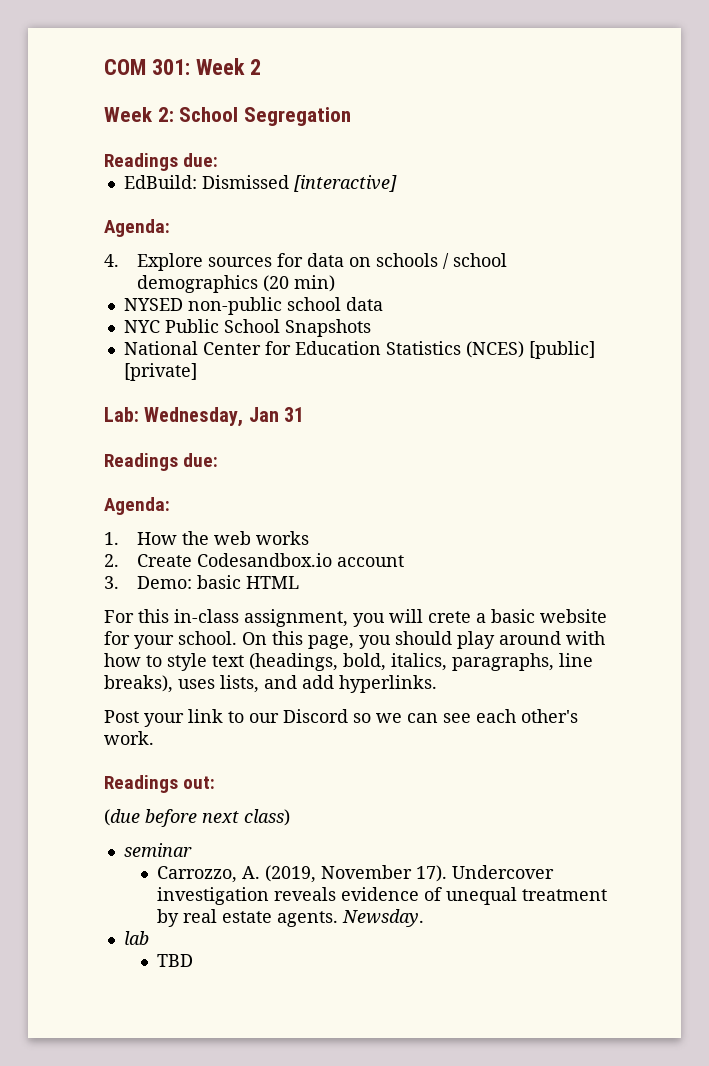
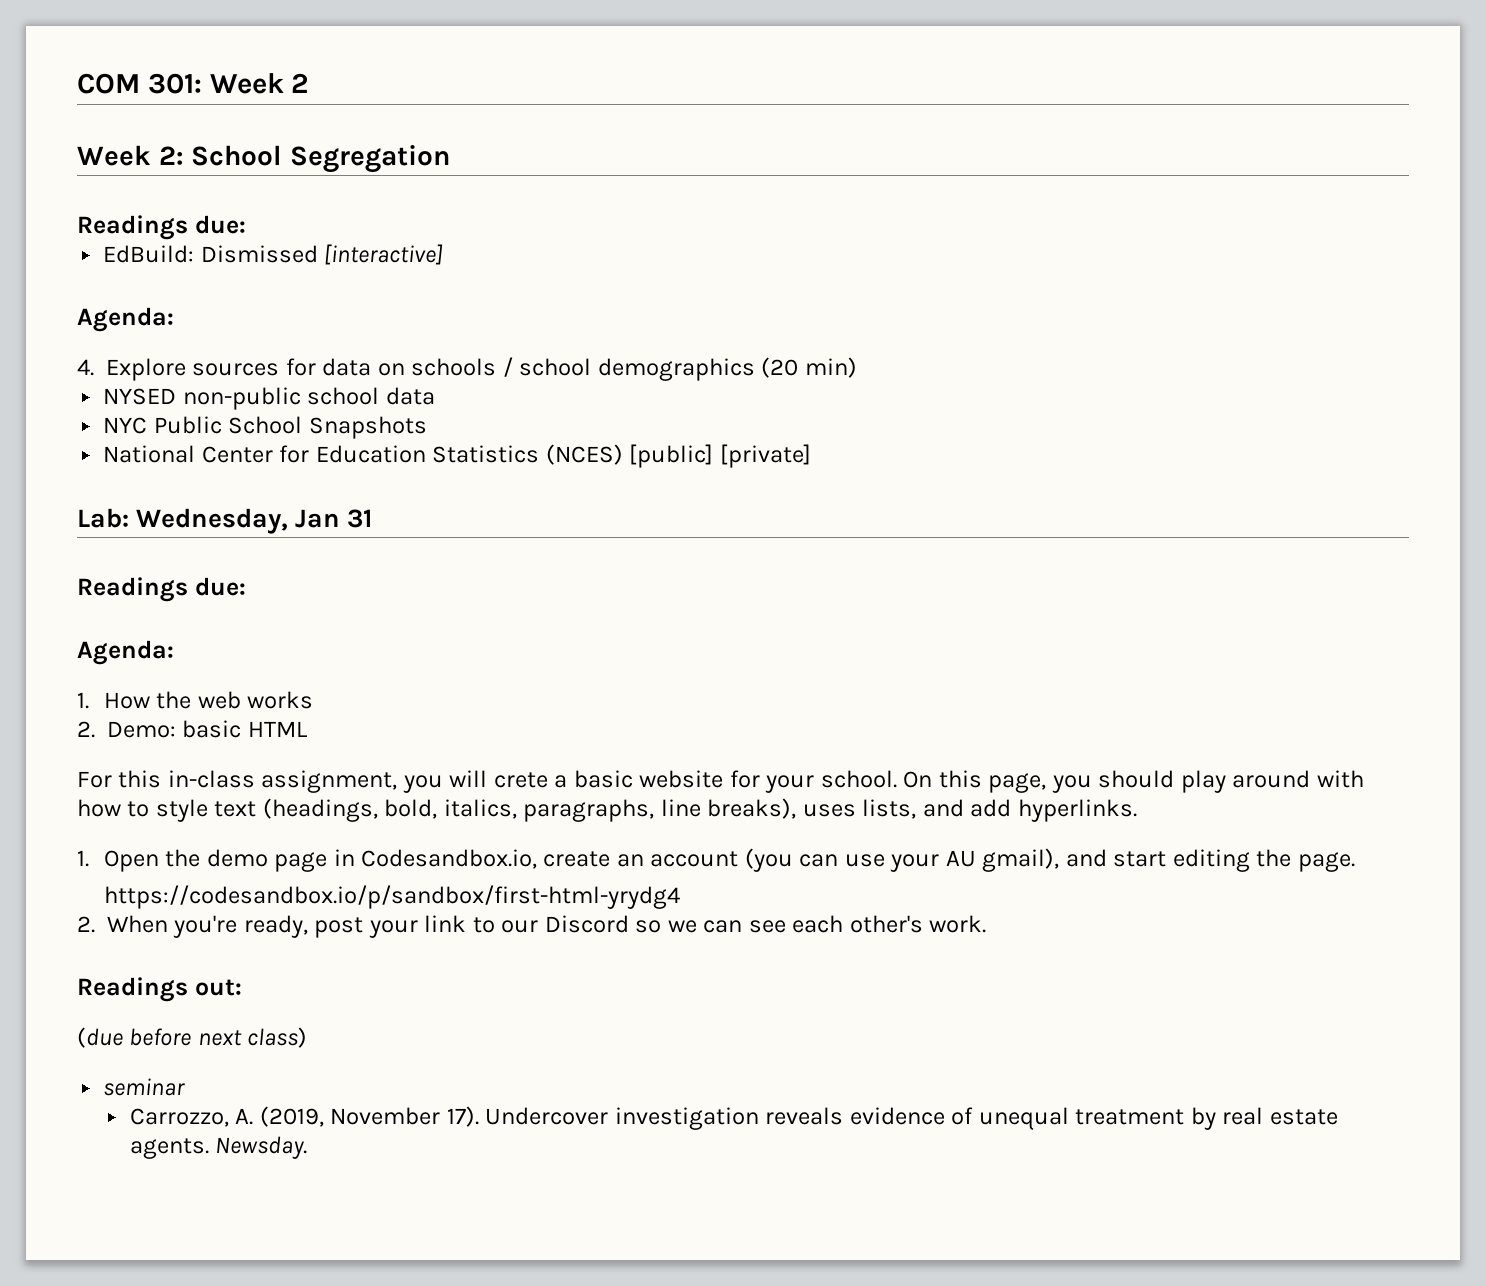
[137,553,405,567] [104,576,119,589] Create Codesandbox.io account // 3. -> (95, 729) none
[104,710,139,723] Post -> [77,848,1355,872] [103,885,680,909] [77,915,364,938] 1. Open the demo page in Codesandbox.io, create an account (you can use your AU gmail), and start editing the page. // https://codesandbox.io/p/sandbox/first-html-yrydg4 // 2. When you're ready, post
[123,931,149,945] [157,954,194,967] // lab // TBD -> (308, 1147) none

